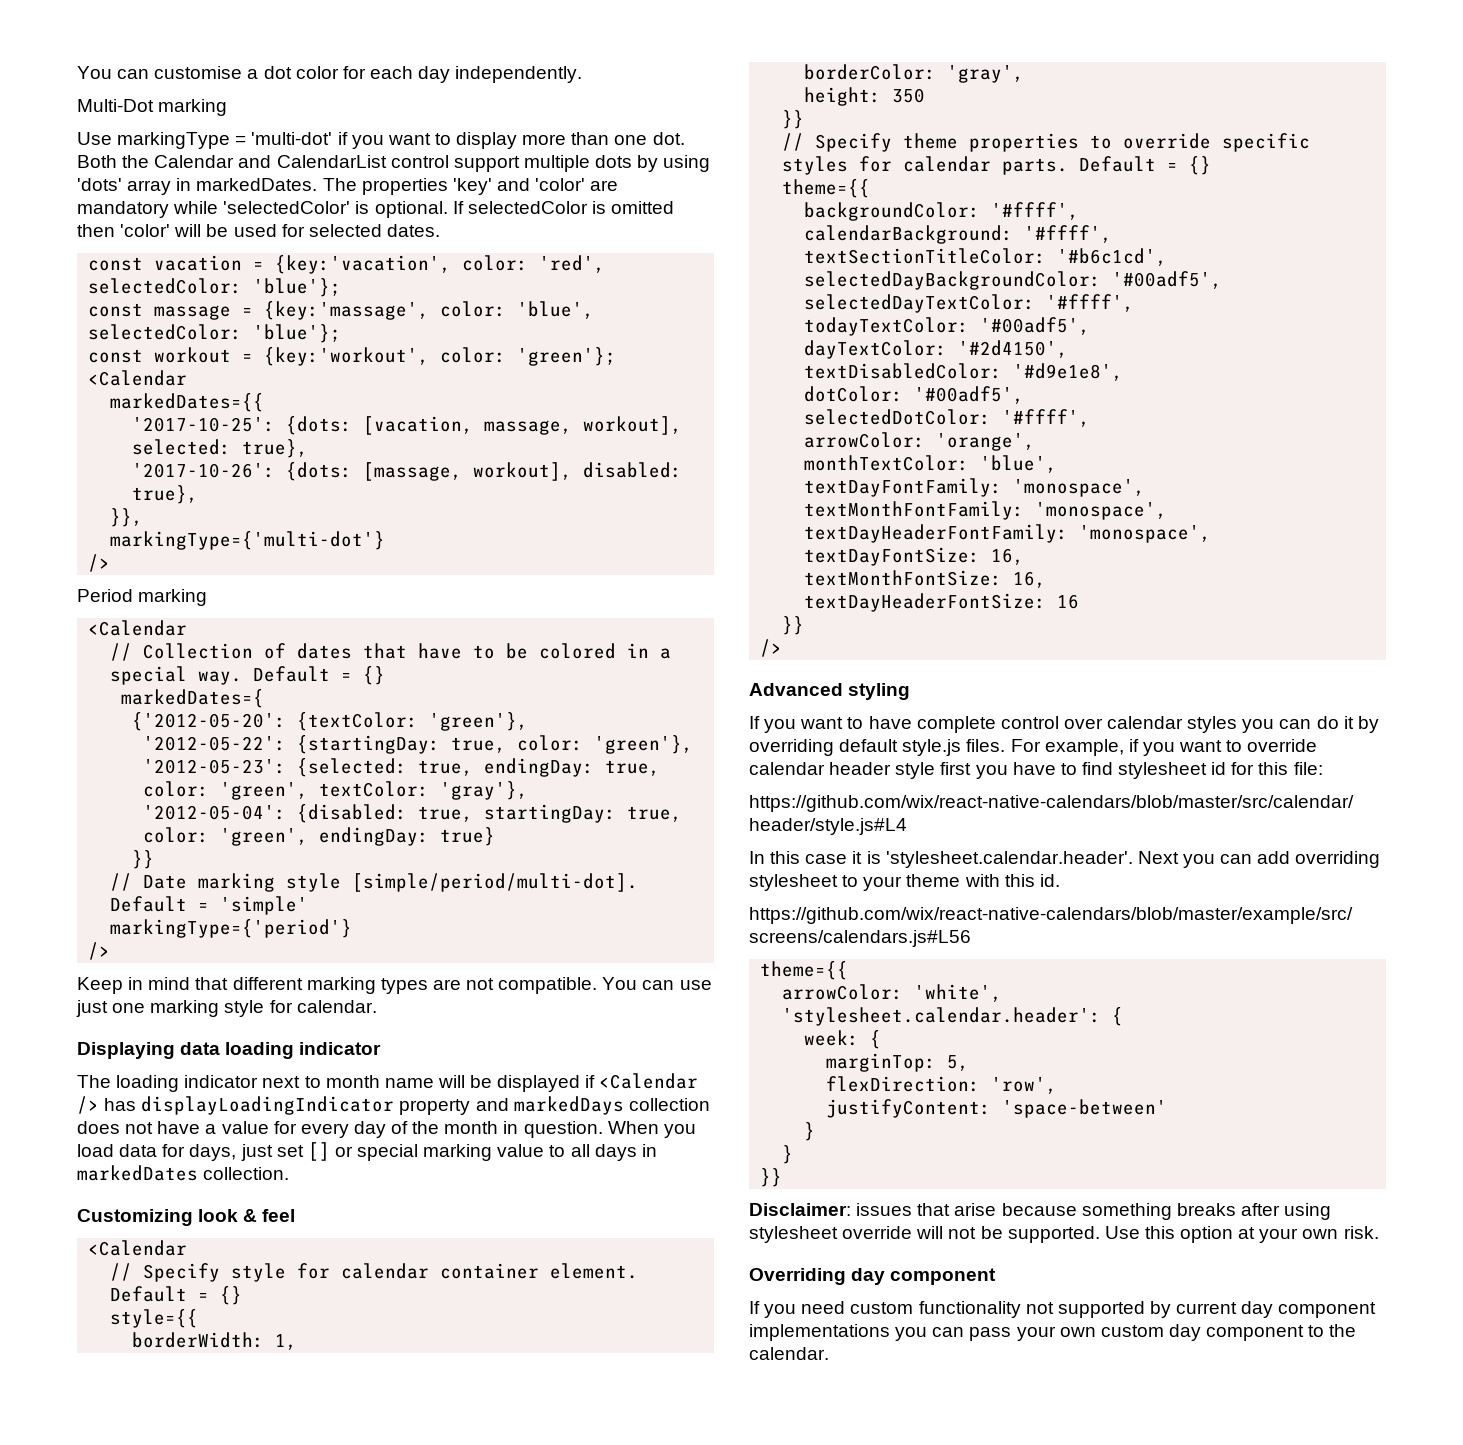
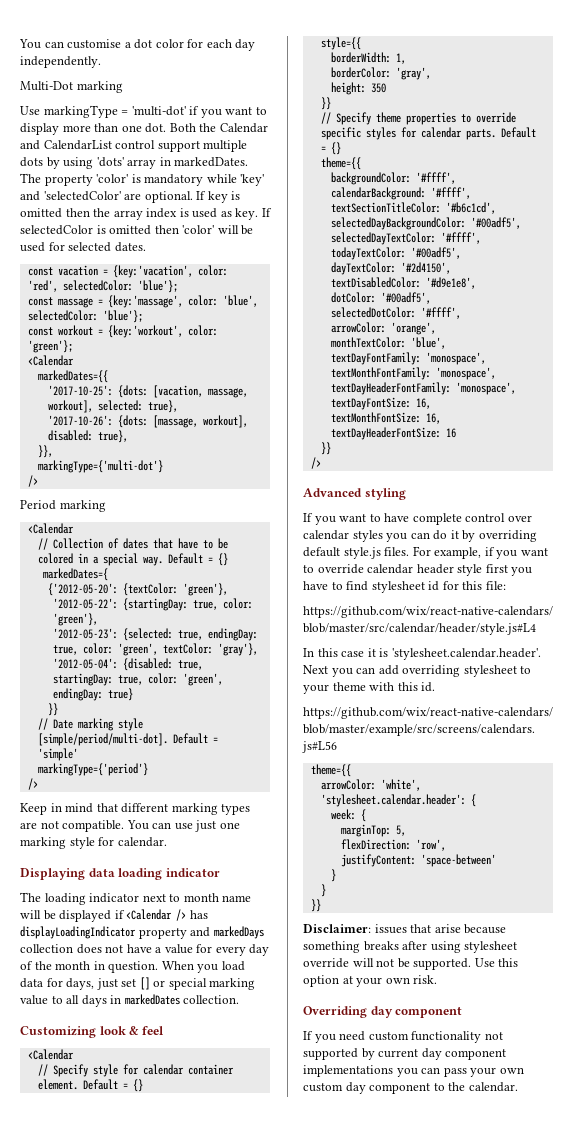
[361,178,619,195] [77,201,448,218] properties 'key' and 'color' are mandatory while 'selectedColor' is optional. -> [44,174,265,186] [20,191,241,203] [20,208,259,220] property 'color' is mandatory while 'key' and 'selectedColor' are optional. If key is omitted then the array index is used as key.

